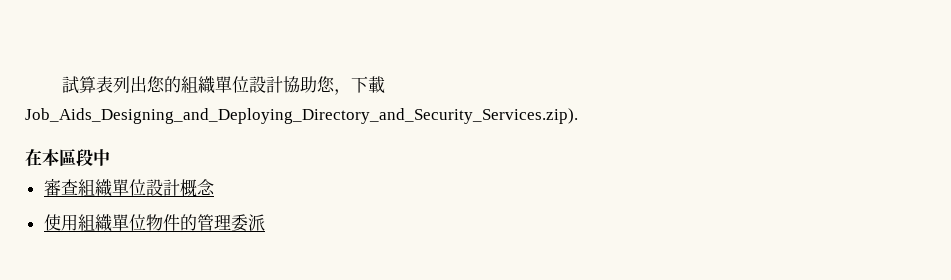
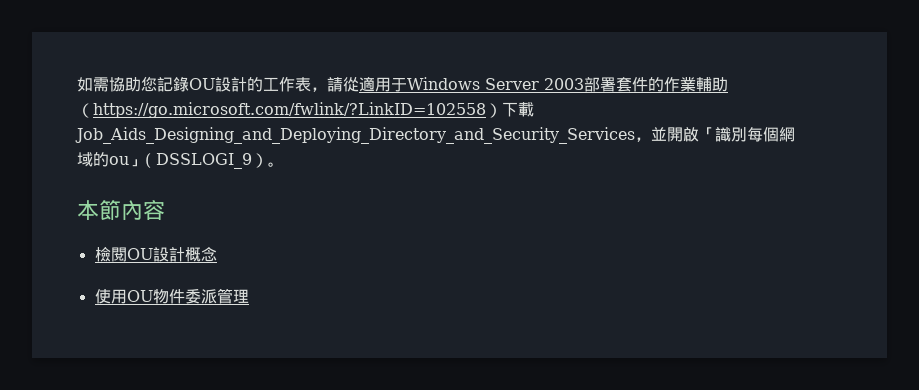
[61,76,385,95] [25,108,578,124] [25,148,110,166] [43,178,215,197] [43,214,265,232] 試算表列出您的組織單位設計協助您，下載Job_Aids_Designing_and_Deploying_Directory_and_Security_Services.zip). // 在本區段中 // 審查組織單位設計概念 // 使用組織單位物件的管理委派 -> [77,76,728,92] [77,102,534,118] [75,127,795,144] [77,152,284,169] [77,200,165,220] [94,246,217,262] [94,288,249,304] 如需協助您記錄OU設計的工作表，請從適用于Windows Server 2003部署套件的作業輔助（https://go.microsoft.com/fwlink/?LinkID=102558）下載Job_Aids_Designing_and_Deploying_Directory_and_Security_Services，並開啟「識別每個網域的ou」( DSSLOGI_9）。 // 本節內容 // 檢閱OU設計概念 // 使用OU物件委派管理

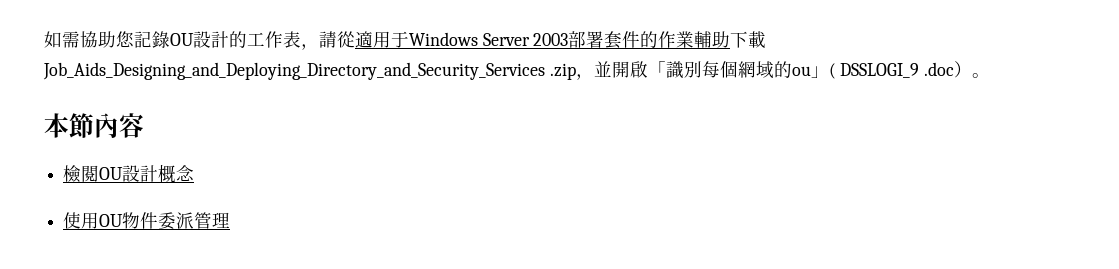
[77,102,502,118] （https://go.microsoft.com/fwlink/?LinkID=102558） -> (731, 39) none
(635, 135) none -> [549,63,576,80] .zip
(252, 161) none -> [924,62,955,76] .doc

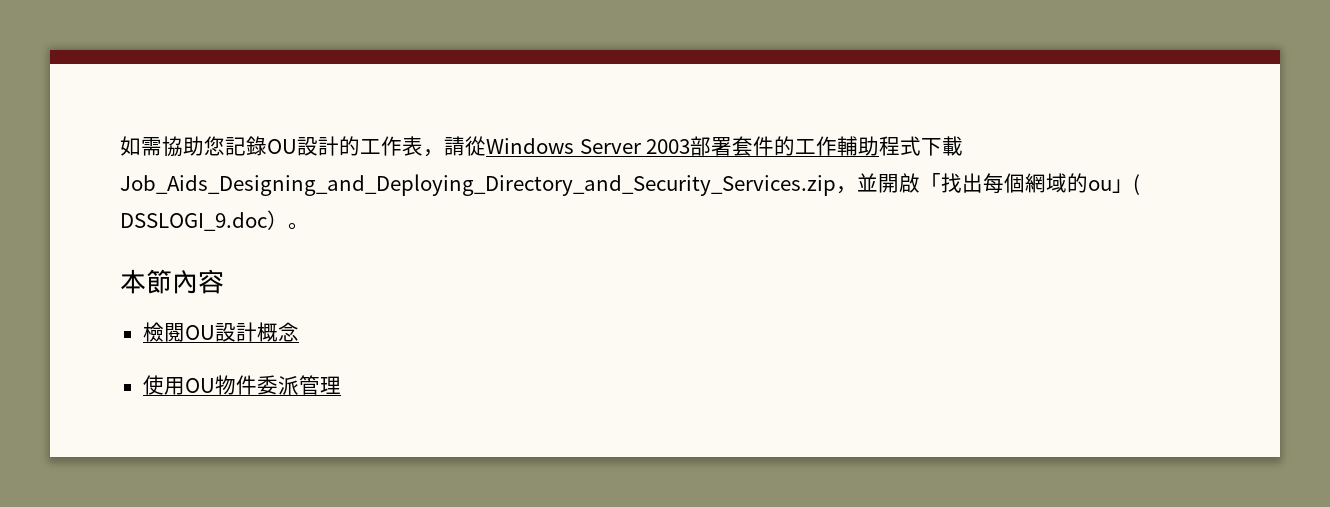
[355,31,409,48] 適用于 -> (486, 146) none
[658,31,767,49] [43,62,576,80] 作業輔助下載Job_Aids_Designing_and_Deploying_Directory_and_Security_Services .zip -> [795,136,964,156] [120,174,836,196] 工作輔助程式下載Job_Aids_Designing_and_Deploying_Directory_and_Security_Services.zip
[665,61,702,79] 識別 -> [941,173,983,193] 找出
[840,62,955,78] DSSLOGI_9 .doc -> [120,212,267,231] DSSLOGI_9.doc

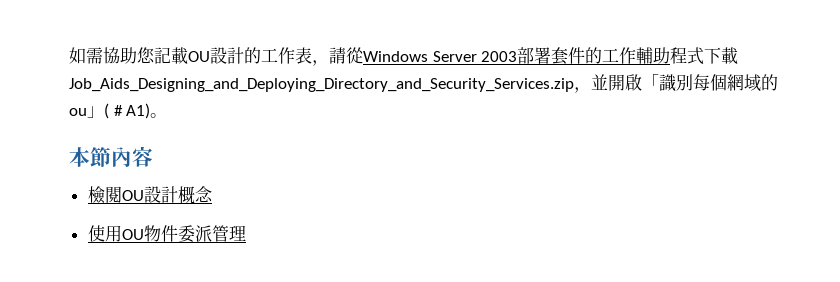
[246,136,267,156] 錄 -> [171,47,188,65] 載
[941,173,983,193] 找出 -> [659,74,693,92] 識別
[120,210,288,231] DSSLOGI_9.doc） -> [113,103,151,119] # A1)

